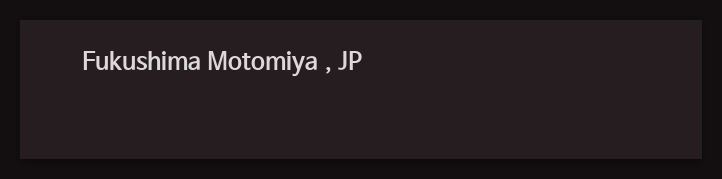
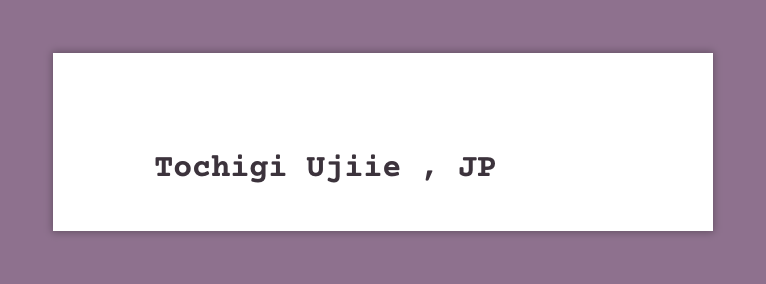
[82,51,319,77] Fukushima Motomiya -> [154,154,401,183] Tochigi Ujiie

